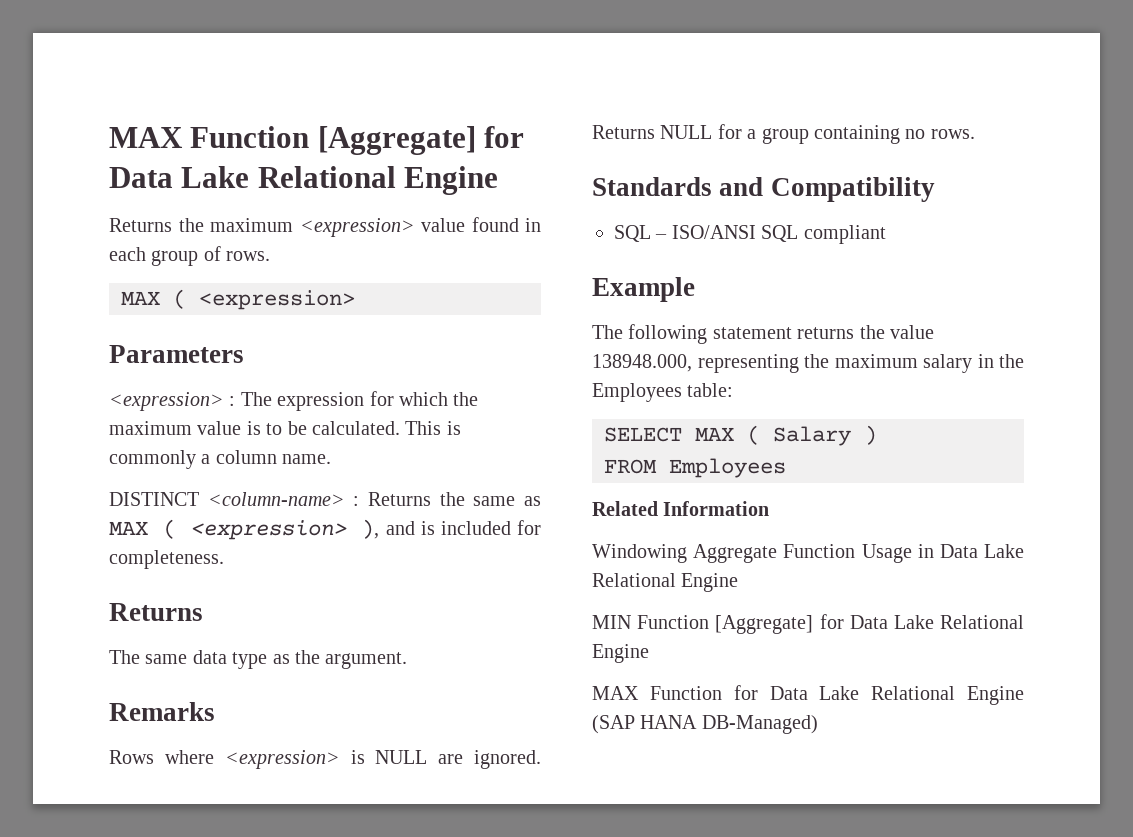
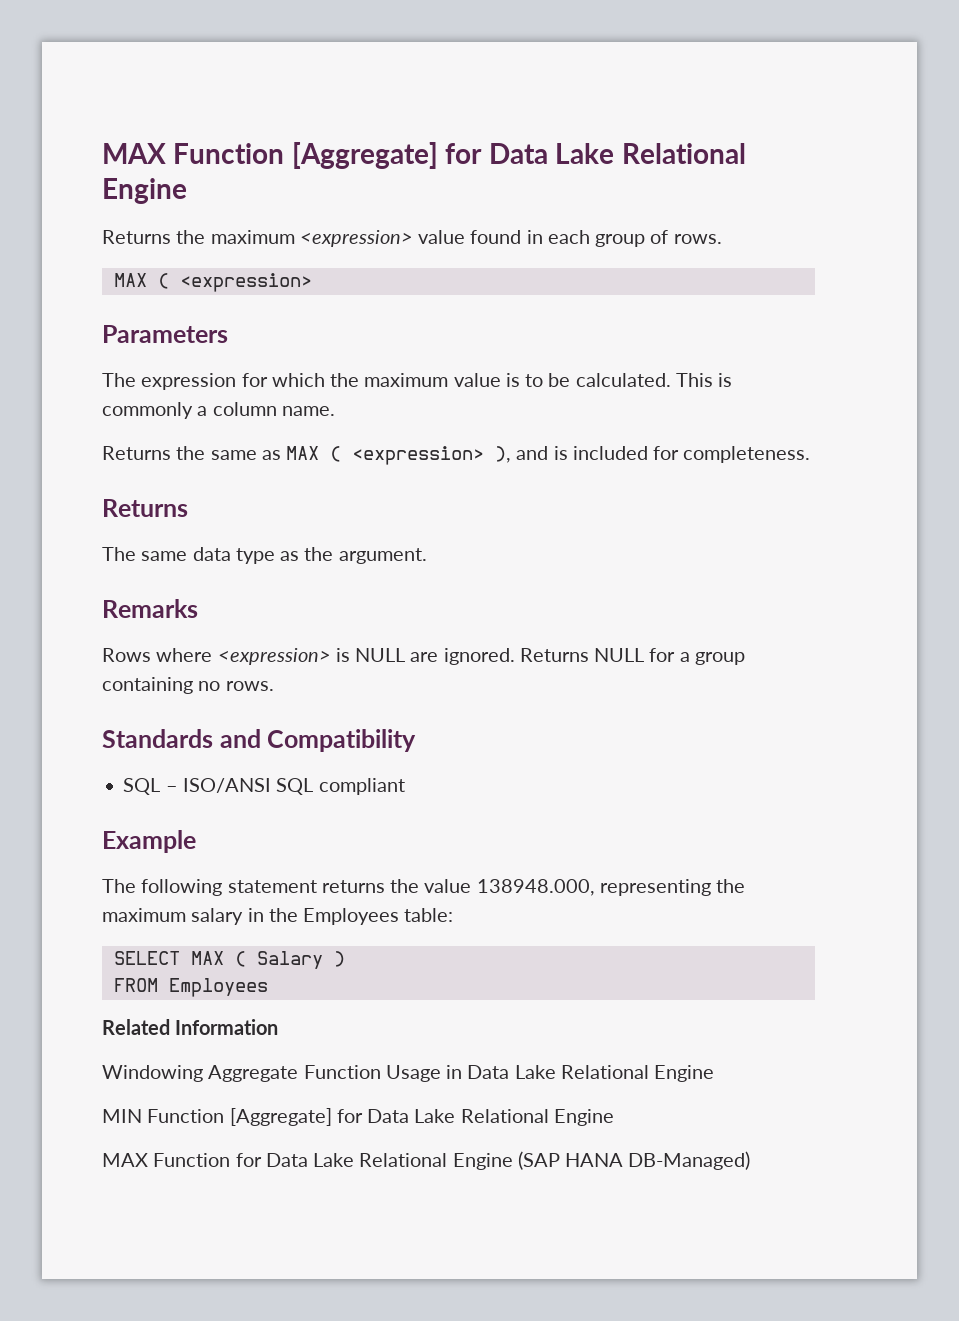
[109,392,236,411] <expression> : -> (228, 334) none
[109,492,360,506] DISTINCT <column-name> : -> (335, 411) none

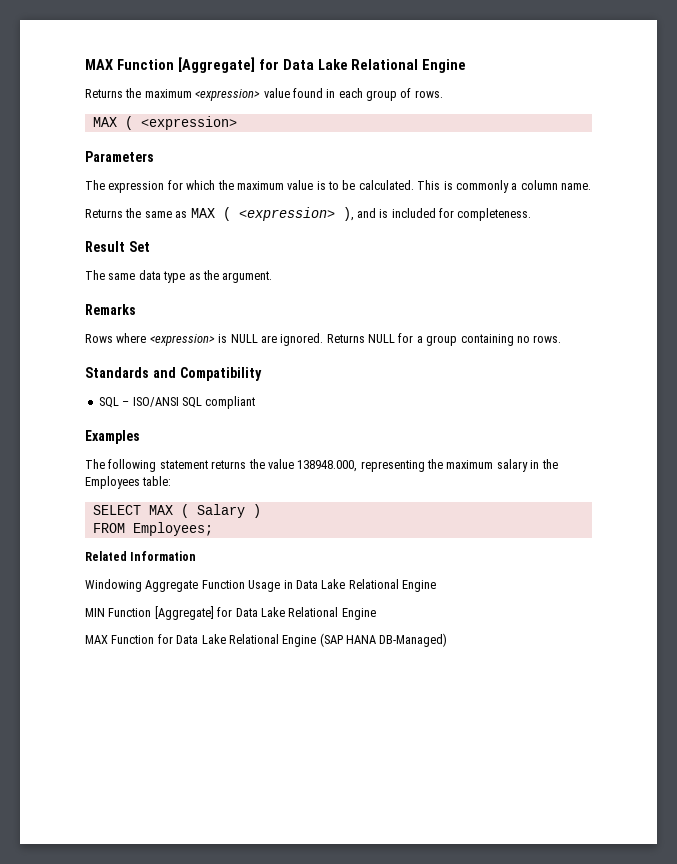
[102,499,188,517] Returns -> [85,241,150,252] Result Set
[102,830,196,853] Example -> [85,430,140,444] Examples
[168,978,268,997] Employees -> [132,522,213,536] Employees;

